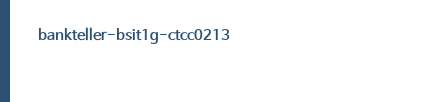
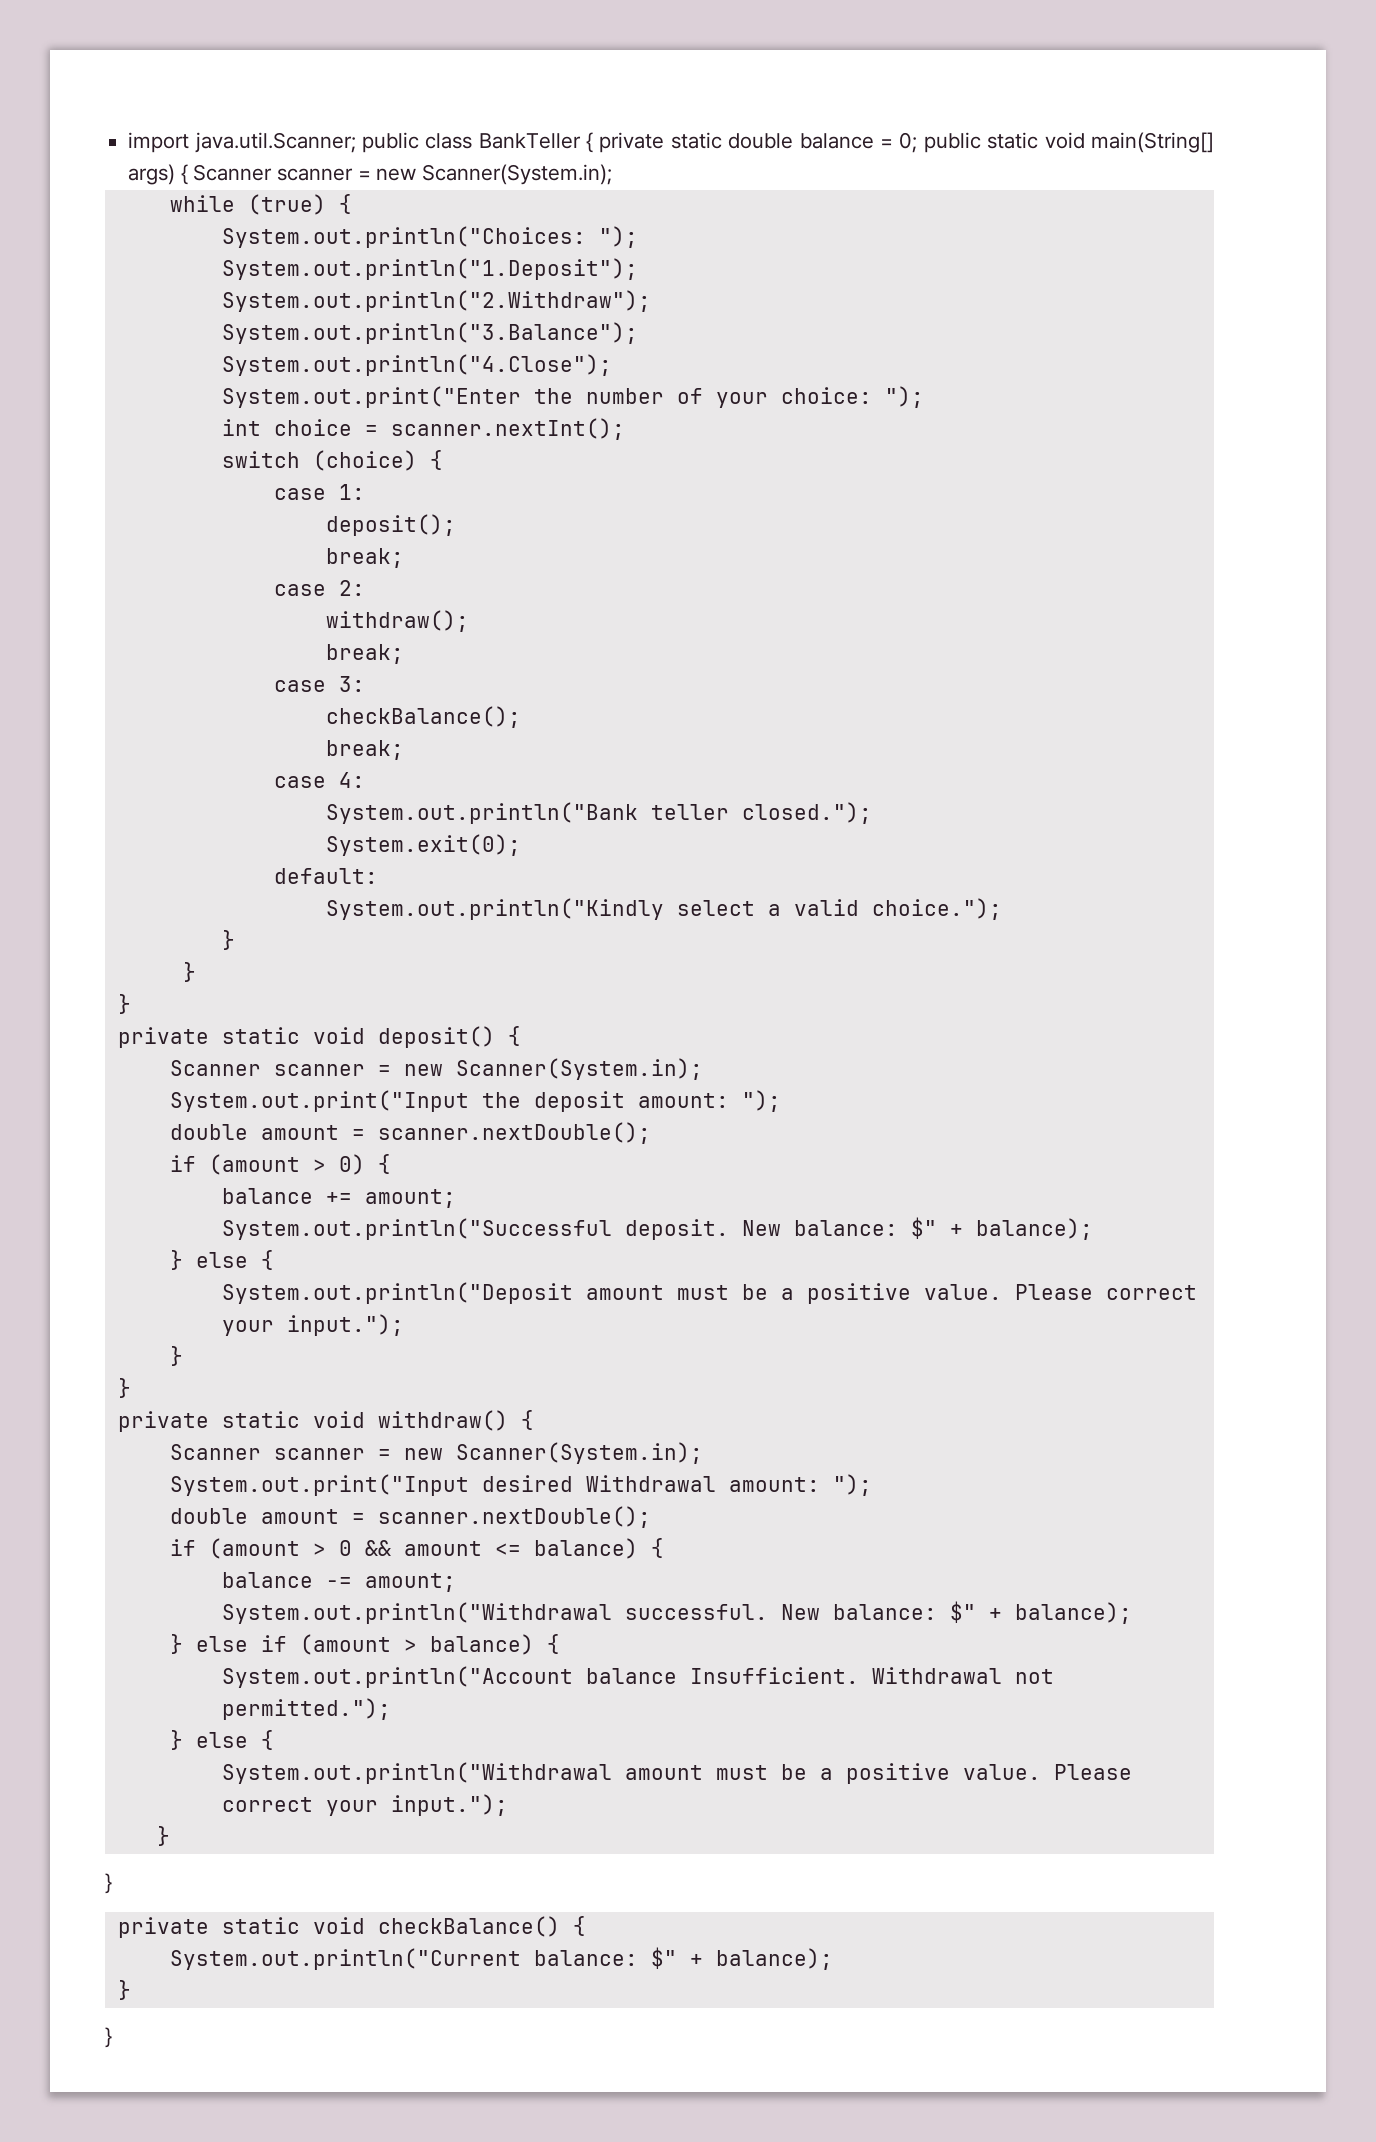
[38,27,230,44] bankteller-bsit1g-ctcc0213 -> [128,132,1214,153] [128,164,613,185] [169,194,352,215] [221,226,638,248] [221,258,638,280] [221,290,651,312] [221,322,638,344] [221,354,612,376] [221,386,924,408] [221,418,625,440] [221,450,443,471] [273,484,365,500] [325,514,456,536] [325,548,404,568] [273,580,365,596] [325,610,469,632] [325,644,404,664] [273,676,365,692] [325,706,521,728] [325,740,404,760] [273,772,365,788] [325,802,872,824] [325,834,521,856] [273,868,378,884] [325,898,1002,920] [221,930,235,950] [182,962,196,982] [117,994,131,1014] [117,1026,521,1048] [169,1058,703,1080] [169,1090,781,1112] [169,1122,651,1144] [169,1154,391,1175] [221,1188,456,1208] [221,1217,1093,1240] [169,1250,274,1270] [221,1282,1197,1304] [221,1314,404,1336] [169,1346,183,1366] [117,1378,131,1398] [117,1410,534,1432] [169,1442,703,1464] [169,1474,872,1496] [169,1506,651,1528] [169,1538,664,1559] [221,1572,456,1592] [221,1601,1132,1624] [169,1634,560,1655] [221,1666,1054,1688] [221,1698,391,1720] [169,1730,274,1750] [221,1762,1132,1784] [221,1794,508,1816] [156,1826,170,1846] [105,1873,112,1894] [117,1916,586,1938] [169,1947,833,1970] [117,1980,131,2000] [105,2027,112,2048] import java.util.Scanner; public class BankTeller { private static double balance = 0; public static void main(String[] args) { Scanner scanner = new Scanner(System.in); // while (true) { // System.out.println("Choices: "); // System.out.println("1.Deposit"); // System.out.println("2.Withdraw"); // System.out.println("3.Balance"); // System.out.println("4.Close"); // System.out.print("Enter the number of your choice: "); // int choice = scanner.nextInt(); // switch (choice) { // case 1: // deposit(); // break; // case 2: // withdraw(); // break; // case 3: // checkBalance(); // break; // case 4: // System.out.println("Bank teller closed."); // System.exit(0); // default: // System.out.println("Kindly select a valid choice."); // } // } // } // private static void deposit() { // Scanner scanner = new Scanner(System.in); // System.out.print("Input the deposit amount: "); // double amount = scanner.nextDouble(); // if (amount > 0) { // balance += amount; // System.out.println("Successful deposit. New balance: $" + balance); // } else { // System.out.println("Deposit amount must be a positive value. Please correct your input."); // } // } // private static void withdraw() { // Scanner scanner = new Scanner(System.in); // System.out.print("Input desired Withdrawal amount: "); // double amount = scanner.nextDouble(); // if (amount > 0 && amount <= balance) { // balance -= amount; // System.out.println("Withdrawal successful. New balance: $" + balance); // } else if (amount > balance) { // System.out.println("Account balance Insufficient. Withdrawal not permitted."); // } else { // System.out.println("Withdrawal amount must be a positive value. Please correct your input."); // } // } // private static void checkBalance() { // System.out.println("Current balance: $" + balance); // } // }

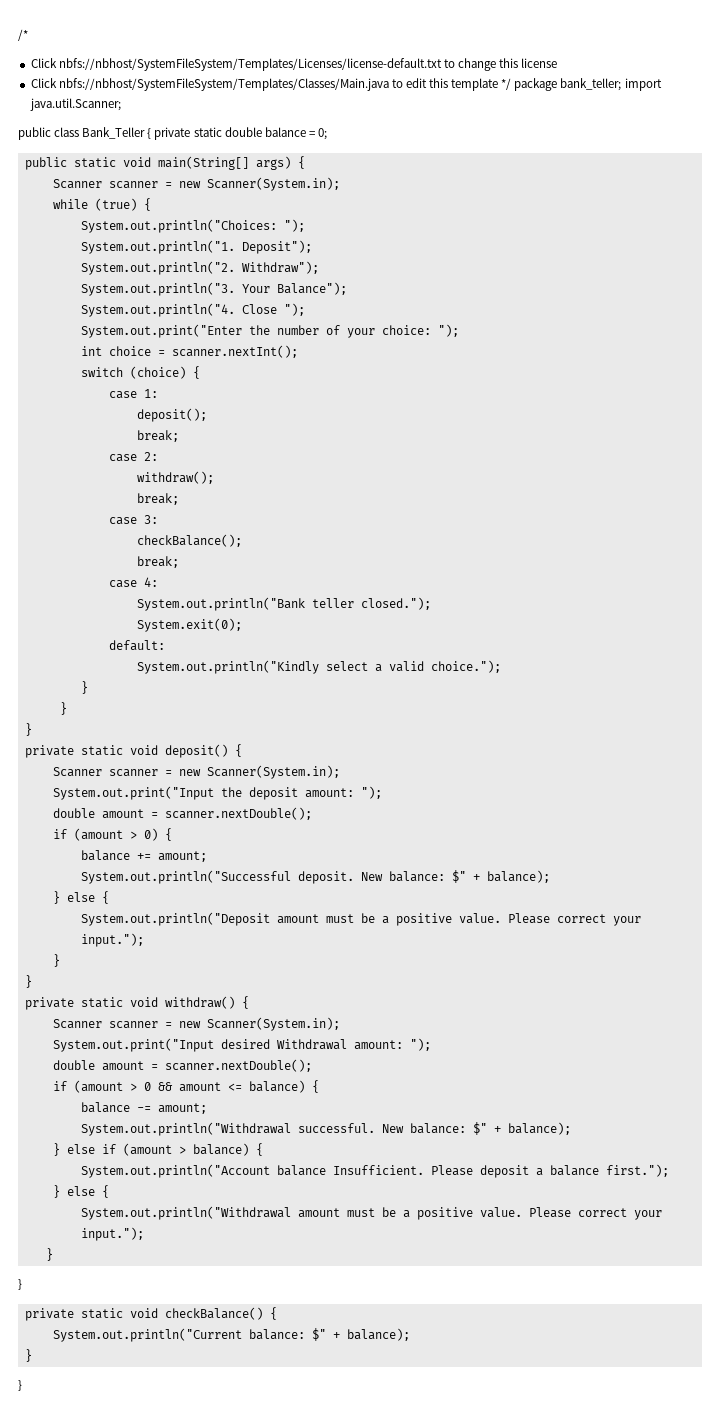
(128, 142) none -> [18,29,28,41] [30,58,558,71] [30,78,622,91] /* // Click nbfs://nbhost/SystemFileSystem/Templates/Licenses/license-default.txt to change this license // Click nbfs://nbhost/SystemFileSystem/Templates/Classes/Main.java to edit this template */ package bank_teller;
(356, 142) none -> (121, 104) //
[478,133,581,149] BankTeller -> [82,127,146,139] Bank_Teller
(918, 142) none -> (327, 134) //
(188, 174) none -> (305, 162) //
[221,258,638,280] [221,290,651,312] [221,322,638,344] [221,354,612,376] System.out.println("1.Deposit"); // System.out.println("2.Withdraw"); // System.out.println("3.Balance"); // System.out.println("4.Close"); -> [80,240,312,254] [80,261,319,275] [80,282,347,296] [80,303,305,317] System.out.println("1. Deposit"); // System.out.println("2. Withdraw"); // System.out.println("3. Your Balance"); // System.out.println("4. Close ");
[871,1667,1054,1684] [221,1698,391,1720] Withdrawal not permitted."); -> [430,1164,669,1178] Please deposit a balance first.");

